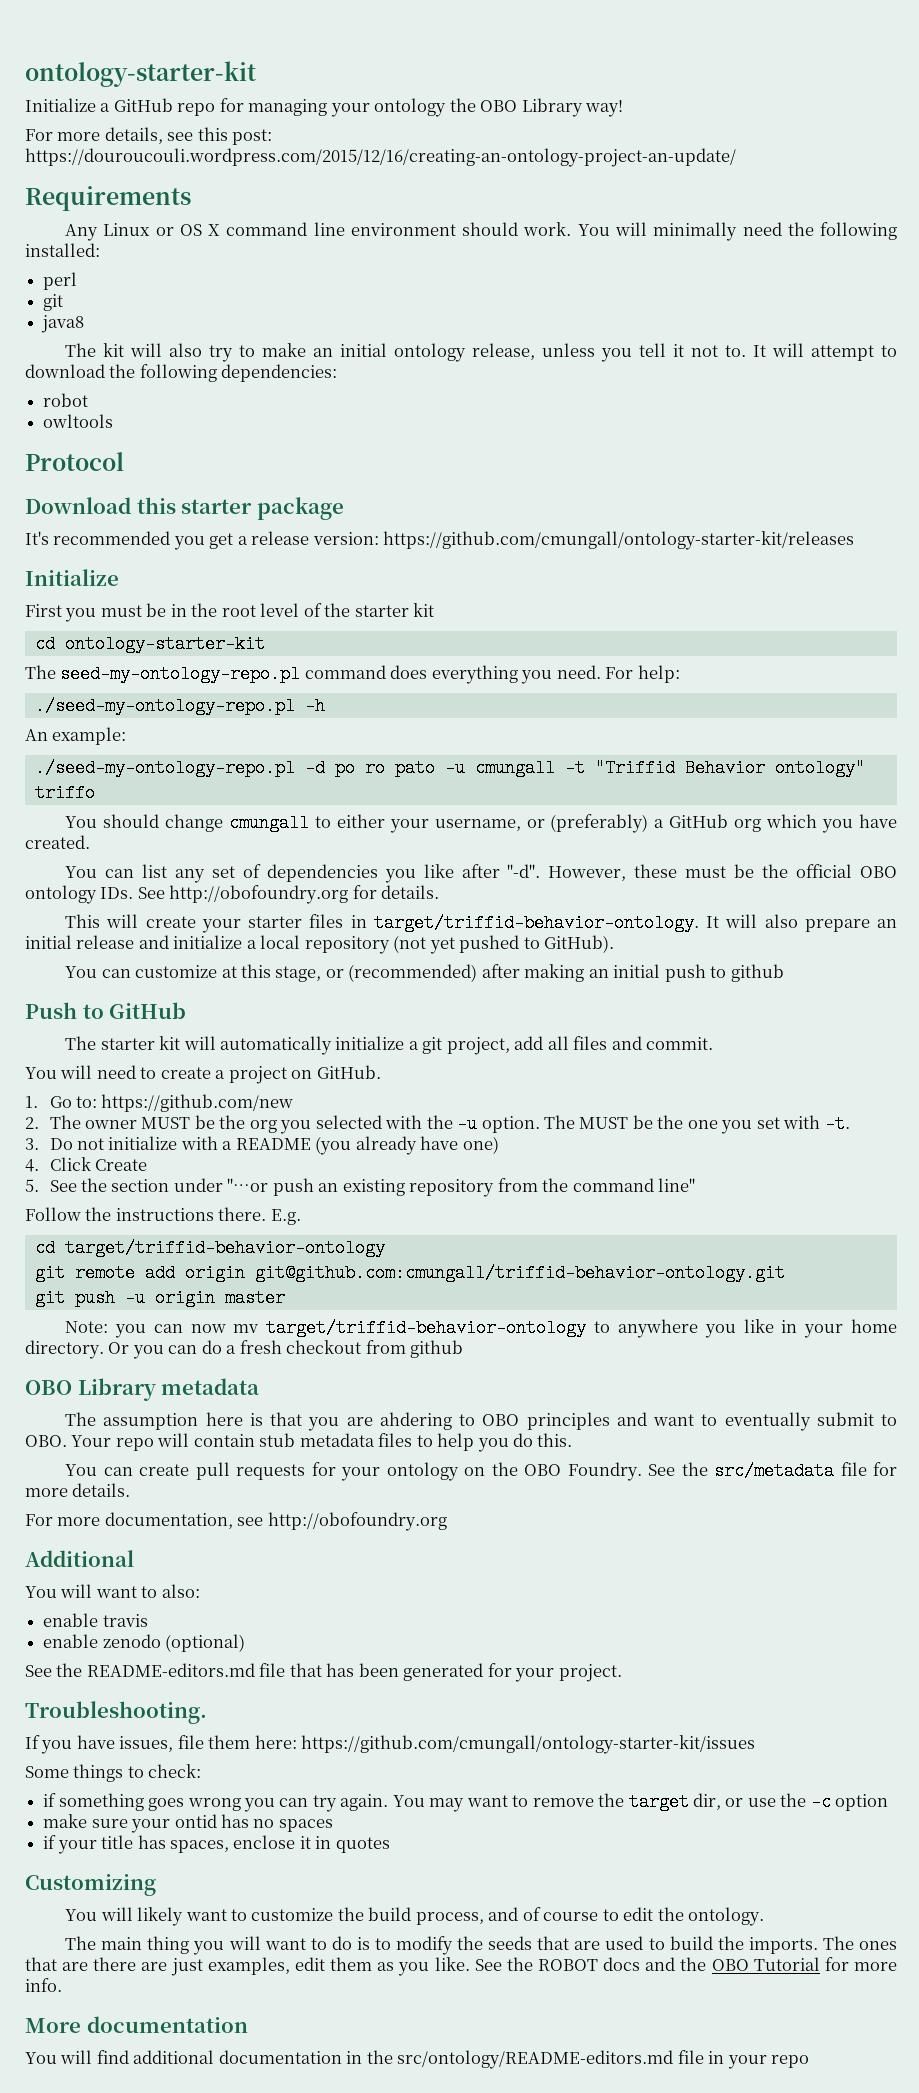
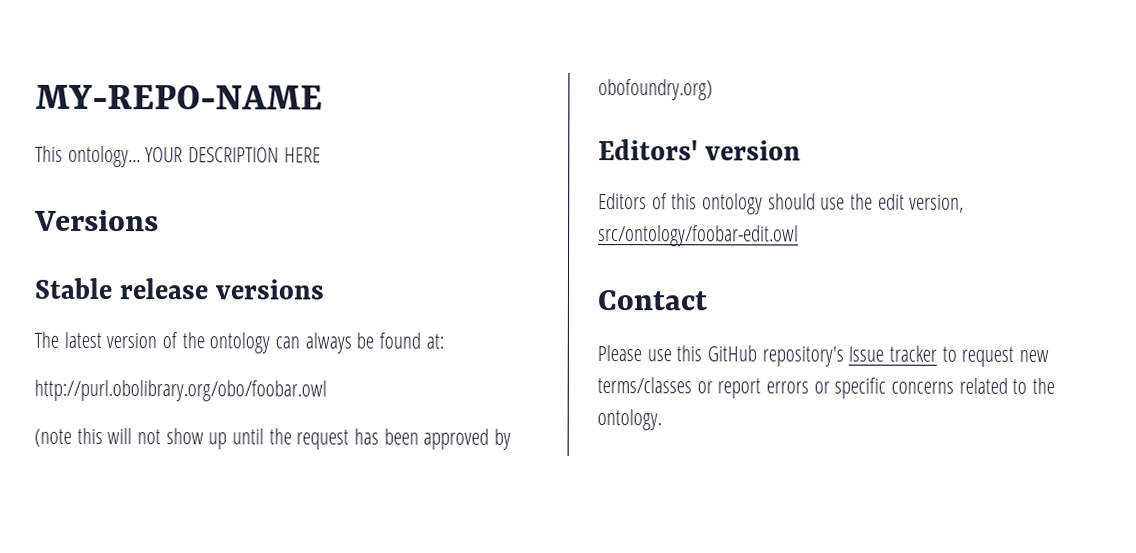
[25,61,256,87] [25,98,624,117] [25,127,273,145] [25,148,736,167] [25,186,191,211] [65,222,897,241] [25,243,100,257] [43,272,78,290] [43,294,64,311] [41,315,85,333] [65,343,897,362] [25,364,338,382] [43,393,89,407] [43,414,114,428] [25,452,124,471] [25,497,344,520] [25,531,855,550] [25,569,119,586] [25,603,435,622] [34,635,265,653] [25,665,680,684] [34,697,325,715] [25,727,127,745] [34,759,865,777] [34,784,95,802] [65,814,898,833] [25,835,90,849] [65,864,897,883] [25,885,440,904] [65,914,897,933] [25,935,615,954] [65,964,784,982] [25,1002,187,1019] [65,1036,714,1055] [25,1065,381,1084] [25,1094,294,1112] [25,1115,850,1134] [25,1136,499,1155] [25,1157,147,1172] [25,1178,695,1197] [25,1207,301,1225] [34,1239,385,1257] [34,1264,785,1282] [34,1289,285,1307] [65,1319,898,1338] [25,1340,464,1359] [25,1378,260,1401] [65,1412,897,1431] [25,1433,573,1452] [65,1462,897,1481] [25,1483,131,1497] [25,1512,447,1531] [25,1550,134,1567] [25,1584,200,1598] [43,1613,148,1627] [43,1634,246,1652] [25,1663,622,1682] [25,1701,207,1724] [25,1735,756,1754] [25,1764,202,1782] [43,1793,889,1812] [43,1814,333,1833] [43,1835,390,1854] [25,1874,156,1896] [65,1907,765,1926] [65,1936,898,1955] [25,1957,897,1976] [25,1978,62,1992] [25,2016,248,2033] [25,2050,810,2069] ontology-starter-kit // Initialize a GitHub repo for managing your ontology the OBO Library way! // For more details, see this post: https://douroucouli.wordpress.com/2015/12/16/creating-an-ontology-project-an-update/ // Requirements // Any Linux or OS X command line environment should work. You will minimally need the following installed: // perl // git // java8 // The kit will also try to make an initial ontology release, unless you tell it not to. It will attempt to download the following dependencies: // robot // owltools // Protocol // Download this starter package // It's recommended you get a release version: https://github.com/cmungall/ontology-starter-kit/releases // Initialize // First you must be in the root level of the starter kit // cd ontology-starter-kit // The seed-my-ontology-repo.pl command does everything you need. For help: // ./seed-my-ontology-repo.pl -h // An example: // ./seed-my-ontology-repo.pl -d po ro pato -u cmungall -t "Triffid Behavior ontology" triffo // You should change cmungall to either your username, or (preferably) a GitHub org which you have created. // You can list any set of dependencies you like after "-d". However, these must be the official OBO ontology IDs. See http://obofoundry.org for details. // This will create your starter files in target/triffid-behavior-ontology. It will also prepare an initial release and initialize a local repository (not yet pushed to GitHub). // You can customize at this stage, or (recommended) after making an initial push to github // Push to GitHub // The starter kit will automatically initialize a git project, add all files and commit. // You will need to create a project on GitHub. // 1. Go to: https://github.com/new // 2. The owner MUST be the org you selected with the -u option. The MUST be the one you set with -t. // 3. Do not initialize with a README (you already have one) // 4. Click Create // 5. See the section under "…or push an existing repository from the command line" // Follow the instructions there. E.g. // cd target/triffid-behavior-ontology // git remote add origin git@github.com:cmungall/triffid-behavior-ontology.git // git push -u origin master // Note: you can now mv target/triffid-behavior-ontology to anywhere you like in your home directory. Or you can do a fresh checkout from github // OBO Library metadata // The assumption here is that you are ahdering to OBO principles and want to eventually submit to OBO. Your repo will contain stub metadata files to help you do this. // You can create pull requests for your ontology on the OBO Foundry. See the src/metadata file for more details. // For more documentation, see http://obofoundry.org // Additional // You will want to also: // enable travis // enable zenodo (optional) // See the README-editors.md file that has been generated for your project. // Troubleshooting. // If you have issues, file them here: https://github.com/cmungall/ontology-starter-kit/issues // Some things to check: // if something goes wrong you can try again. You may want to remove the target dir, or use the -c option // make sure your ontid has no spaces // if your title has spaces, enclose it in quotes // Customizing // You will likely want to customize the build process, and of course to edit the ontology. // The main thing you will want to do is to modify the seeds that are used to build the imports. The ones that are there are just examples, edit them as you like. See the ROBOT docs and the OBO Tutorial for more info. // More documentation // You will find additional documentation in the src/ontology/README-editors.md file in your repo -> [35,84,323,110] [35,145,321,168] [34,209,159,232] [34,277,325,300] [34,331,444,354] [34,379,327,402] [34,427,512,450] [598,79,713,101] [598,139,802,161] [598,193,965,215] [598,225,799,247] [597,290,707,311] [597,345,1050,367] [597,377,1056,399] [597,409,662,431] MY-REPO-NAME // This ontology... YOUR DESCRIPTION HERE // Versions // Stable release versions // The latest version of the ontology can always be found at: // http://purl.obolibrary.org/obo/foobar.owl // (note this will not show up until the request has been approved by obofoundry.org) // Editors' version // Editors of this ontology should use the edit version, src/ontology/foobar-edit.owl // Contact // Please use this GitHub repository's Issue tracker to request new terms/classes or report errors or specific concerns related to the ontology.

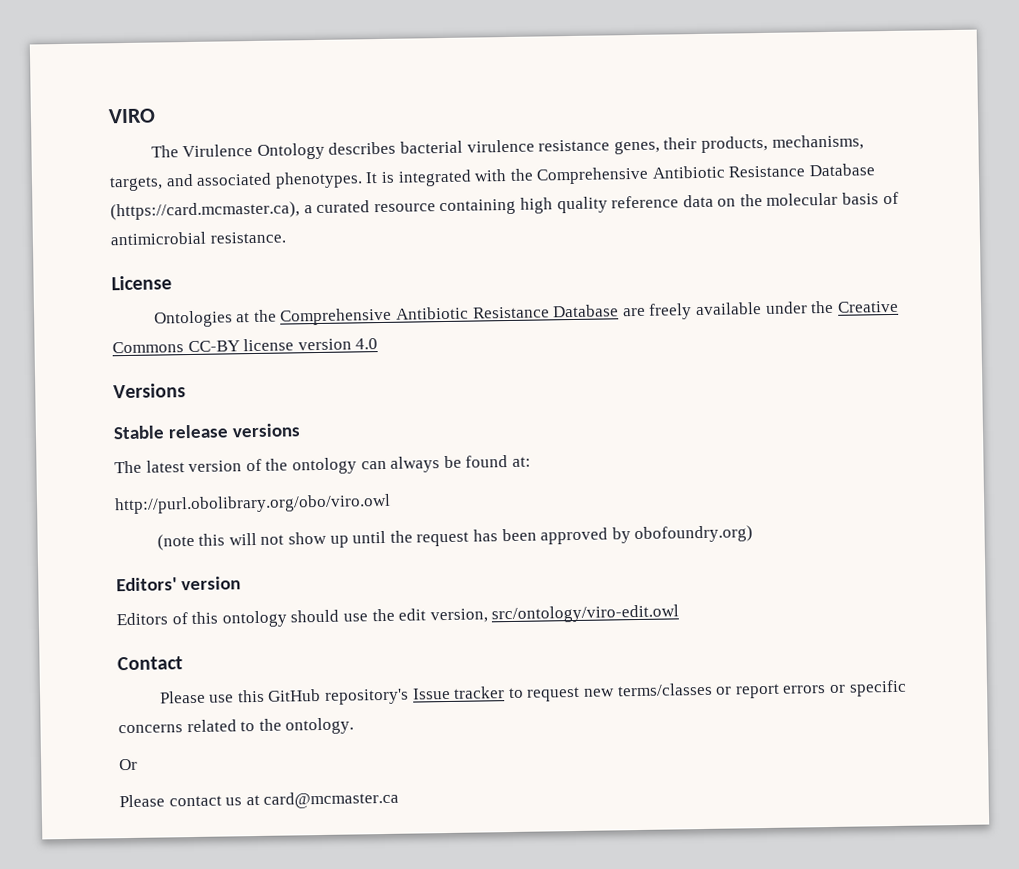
[35,84,323,110] [35,145,321,168] MY-REPO-NAME // This ontology... YOUR DESCRIPTION HERE -> [108,108,156,124] [150,134,864,160] [109,163,876,192] [110,191,899,221] [110,231,286,246] [111,275,172,291] [153,300,899,328] [112,338,379,354] VIRO // The Virulence Ontology describes bacterial virulence resistance genes, their products, mechanisms, targets, and associated phenotypes. It is integrated with the Comprehensive Antibiotic Resistance Database (https://card.mcmaster.ca), a curated resource containing high quality reference data on the molecular basis of antimicrobial resistance. // License // Ontologies at the Comprehensive Antibiotic Resistance Database are freely available under the Creative Commons CC-BY license version 4.0
[34,379,327,402] http://purl.obolibrary.org/obo/foobar.owl -> [114,493,391,515] http://purl.obolibrary.org/obo/viro.owl
[598,225,799,247] src/ontology/foobar-edit.owl -> [491,604,680,624] src/ontology/viro-edit.owl
(662, 420) none -> [119,758,138,771] [119,790,400,809] // Or // Please contact us at card@mcmaster.ca

